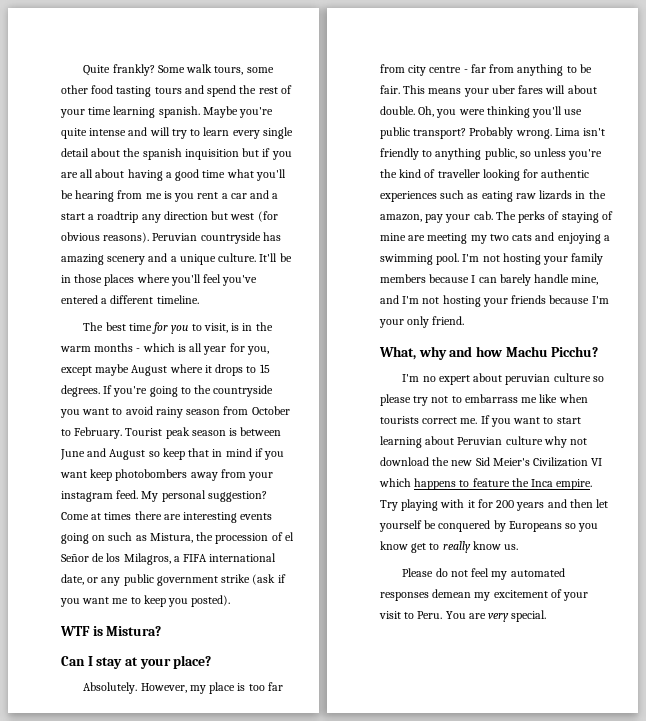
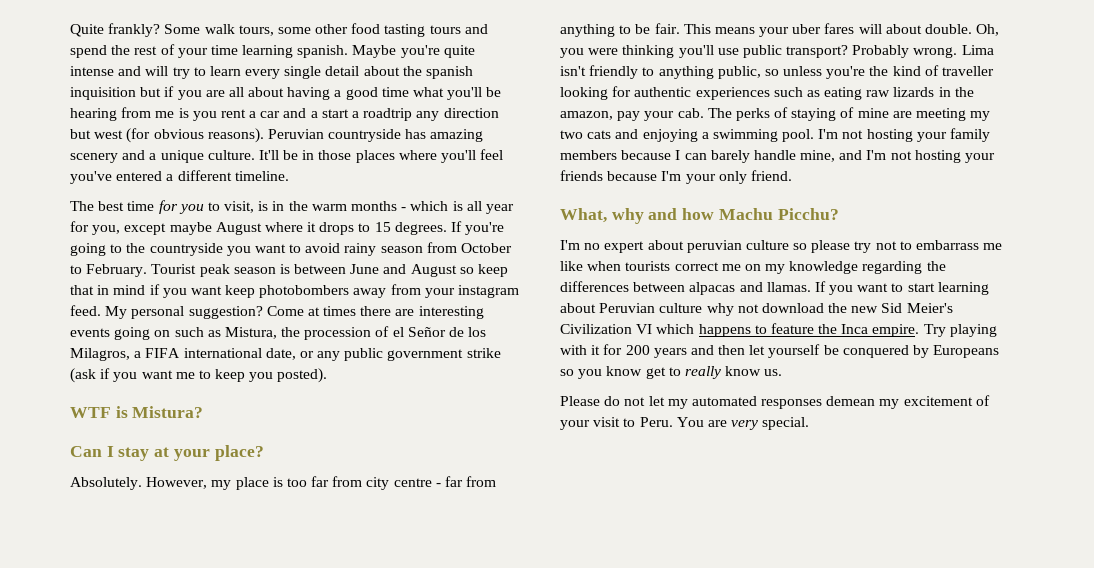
[460,418,478,424] me. -> [721,261,946,274] [560,281,811,295] me on my knowledge regarding the differences between alpacas and llamas.
[471,568,490,577] feel -> [648,396,665,406] let

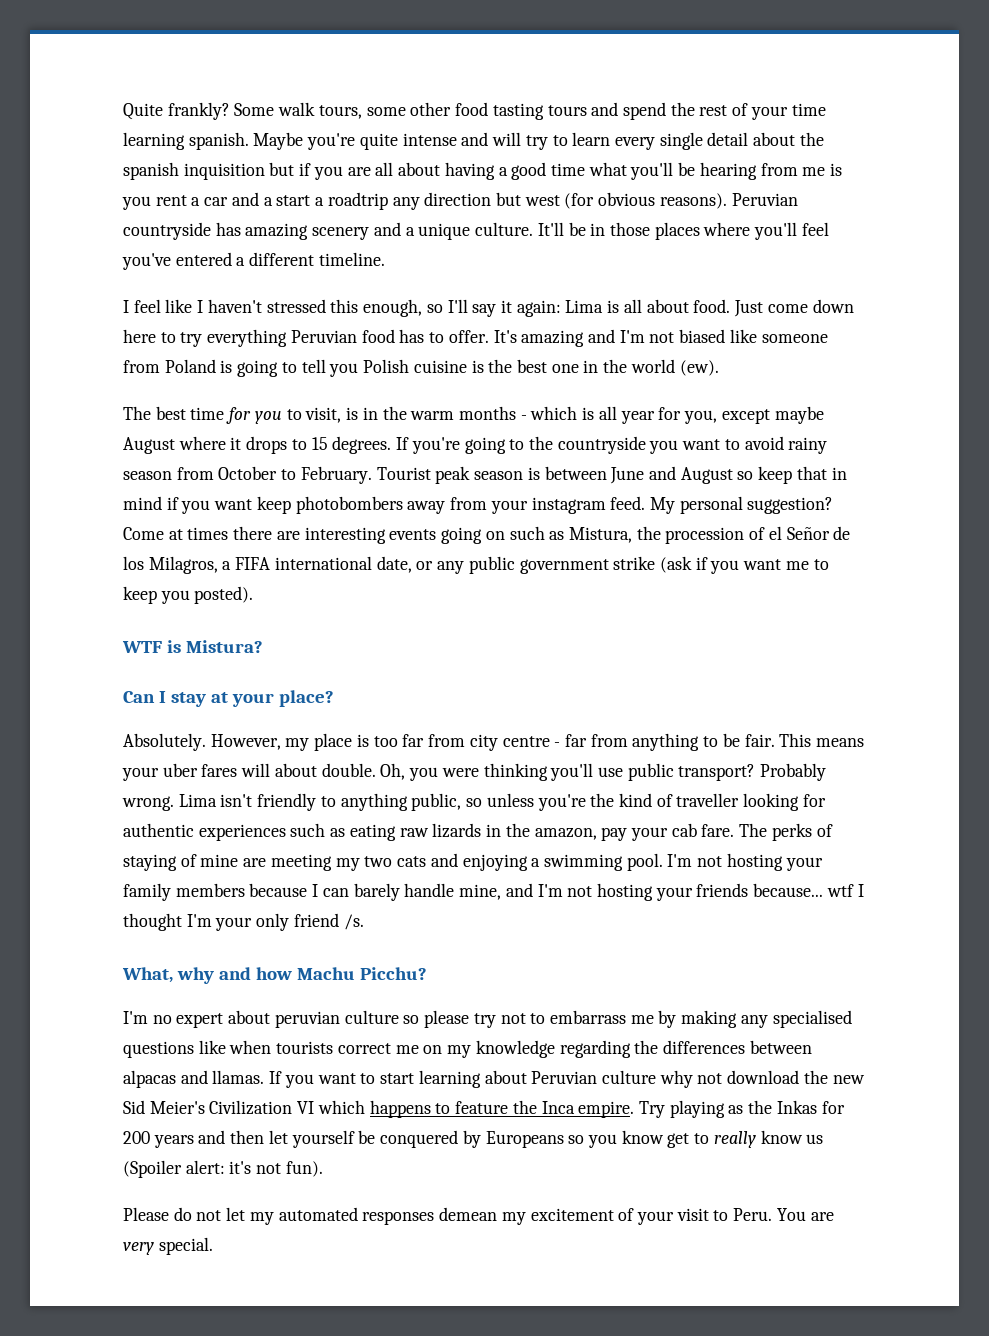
(289, 176) none -> [123,299,854,317] [123,329,828,347] [123,359,719,377] // I feel like I haven't stressed this enough, so I'll say it again: Lima is all about food. Just come down here to try everything Peruvian food has to offer. It's amazing and I'm not biased like someone from Poland is going to tell you Polish cuisine is the best one in the world (ew).
[677,108,704,118] cab. -> [671,823,735,837] cab fare.
[607,171,658,181] because -> [753,883,864,897] [123,913,182,931] because... wtf I thought
[750,170,792,181] friend. -> [293,913,364,930] friend /s.
(1003, 246) none -> [658,1010,852,1028] [123,1041,194,1058] by making any specialised questions
[560,345,601,355] with it -> [728,1100,817,1114] as the Inkas
[764,369,783,376] us. -> [806,1134,824,1144] [123,1160,323,1178] us (Spoiler alert: it's not fun).

